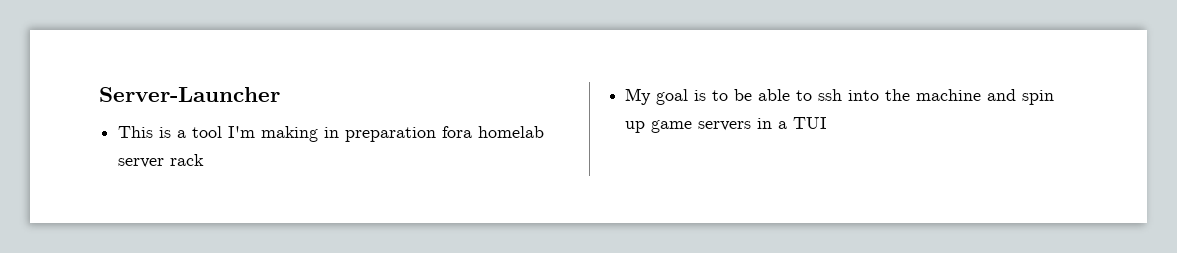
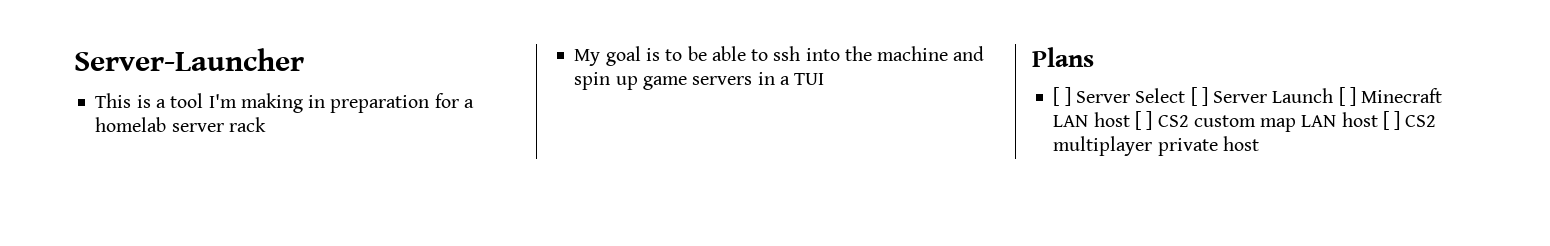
[442,126,473,138] fora -> [434,93,474,108] for a
(828, 123) none -> [1032,47,1094,67] [1053,87,1443,106] [1053,111,1437,132] [1053,136,1259,156] // Plans // [ ] Server Select [ ] Server Launch [ ] Minecraft LAN host [ ] CS2 custom map LAN host [ ] CS2 multiplayer private host

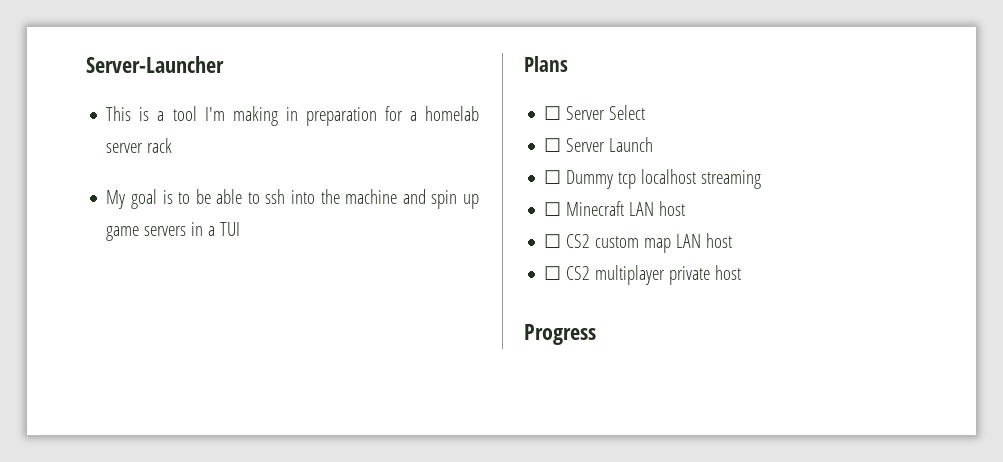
[1053,87,1071,106] [ ] -> [544,106,562,120] ☐
[1190,87,1208,106] [ ] -> [544,138,562,152] // ☐
[1338,87,1356,106] [ ] -> [544,169,762,189] [544,202,562,216] // ☐ Dummy tcp localhost streaming // ☐
[1134,111,1153,130] [ ] -> [544,234,562,248] // ☐
[1382,111,1401,130] [ ] -> [544,266,562,280] // ☐
(1259, 143) none -> [524,324,596,345] // Progress

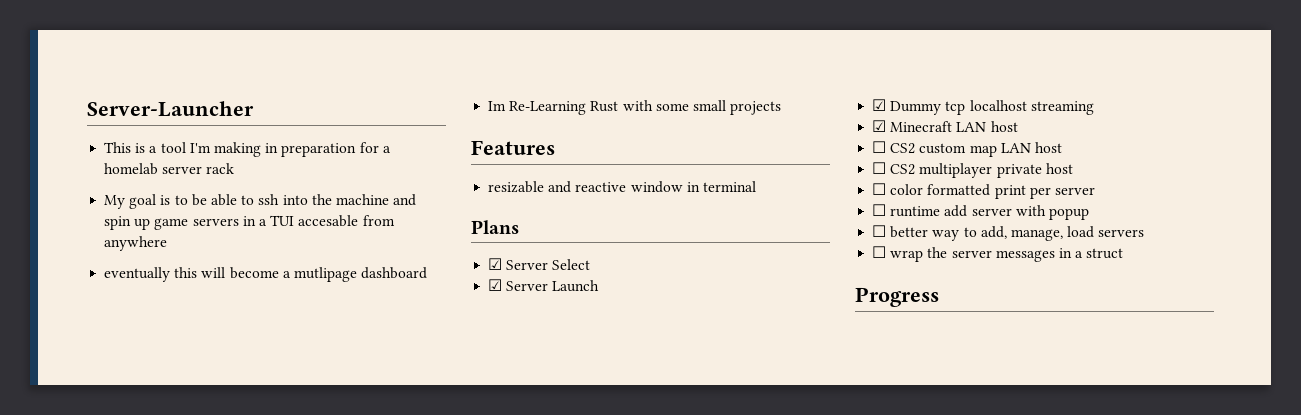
(241, 229) none -> [298,215,395,227] [104,236,168,251] [104,267,428,282] [488,100,782,115] [471,140,555,155] [488,181,756,193] accesable from anywhere // eventually this will become a mutlipage dashboard // Im Re-Learning Rust with some small projects // Features // resizable and reactive window in terminal
[544,106,562,120] ☐ -> [488,258,503,270] ☑
[544,138,562,152] ☐ -> [488,279,503,291] ☑
[544,170,562,184] ☐ -> [872,99,887,111] ☑
[544,202,562,216] ☐ -> [872,120,887,132] ☑
(742, 272) none -> [872,183,1095,199] [872,204,1089,220] [872,225,1145,241] [872,246,1124,262] // ☐ color formatted print per server // ☐ runtime add server with popup // ☐ better way to add, manage, load servers // ☐ wrap the server messages in a struct

